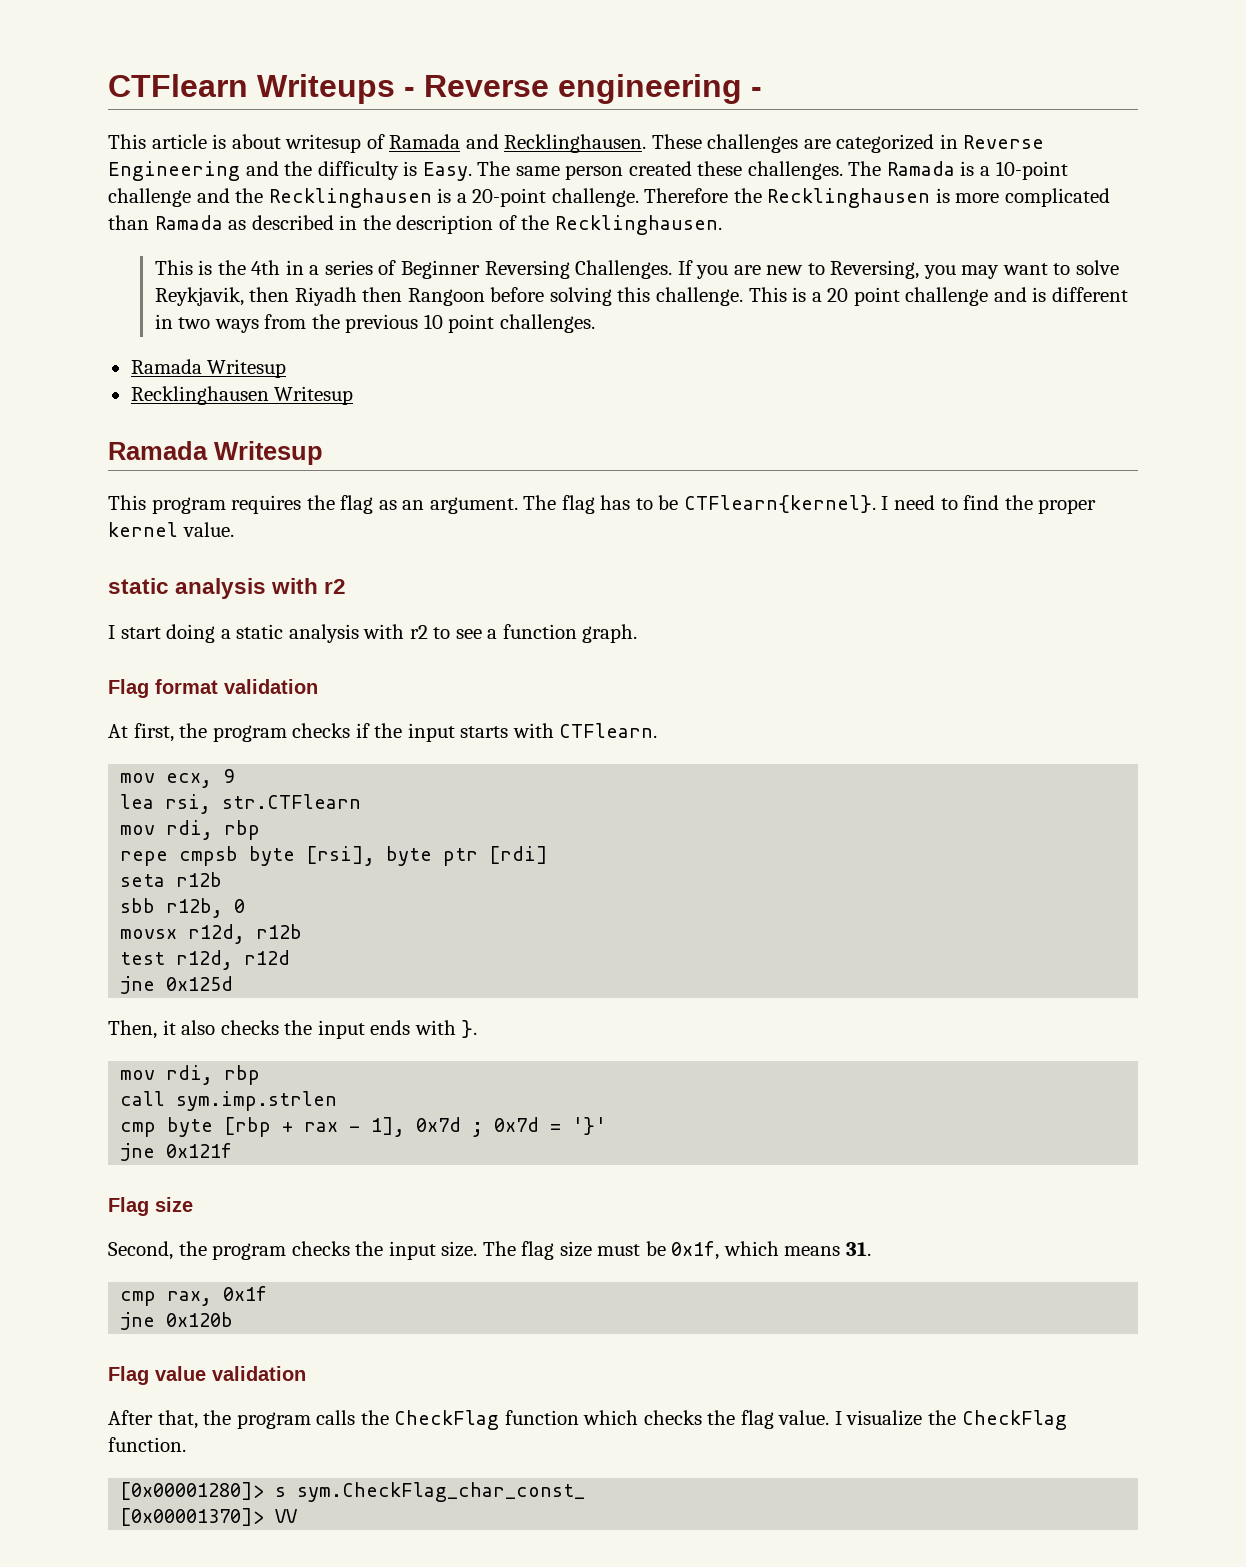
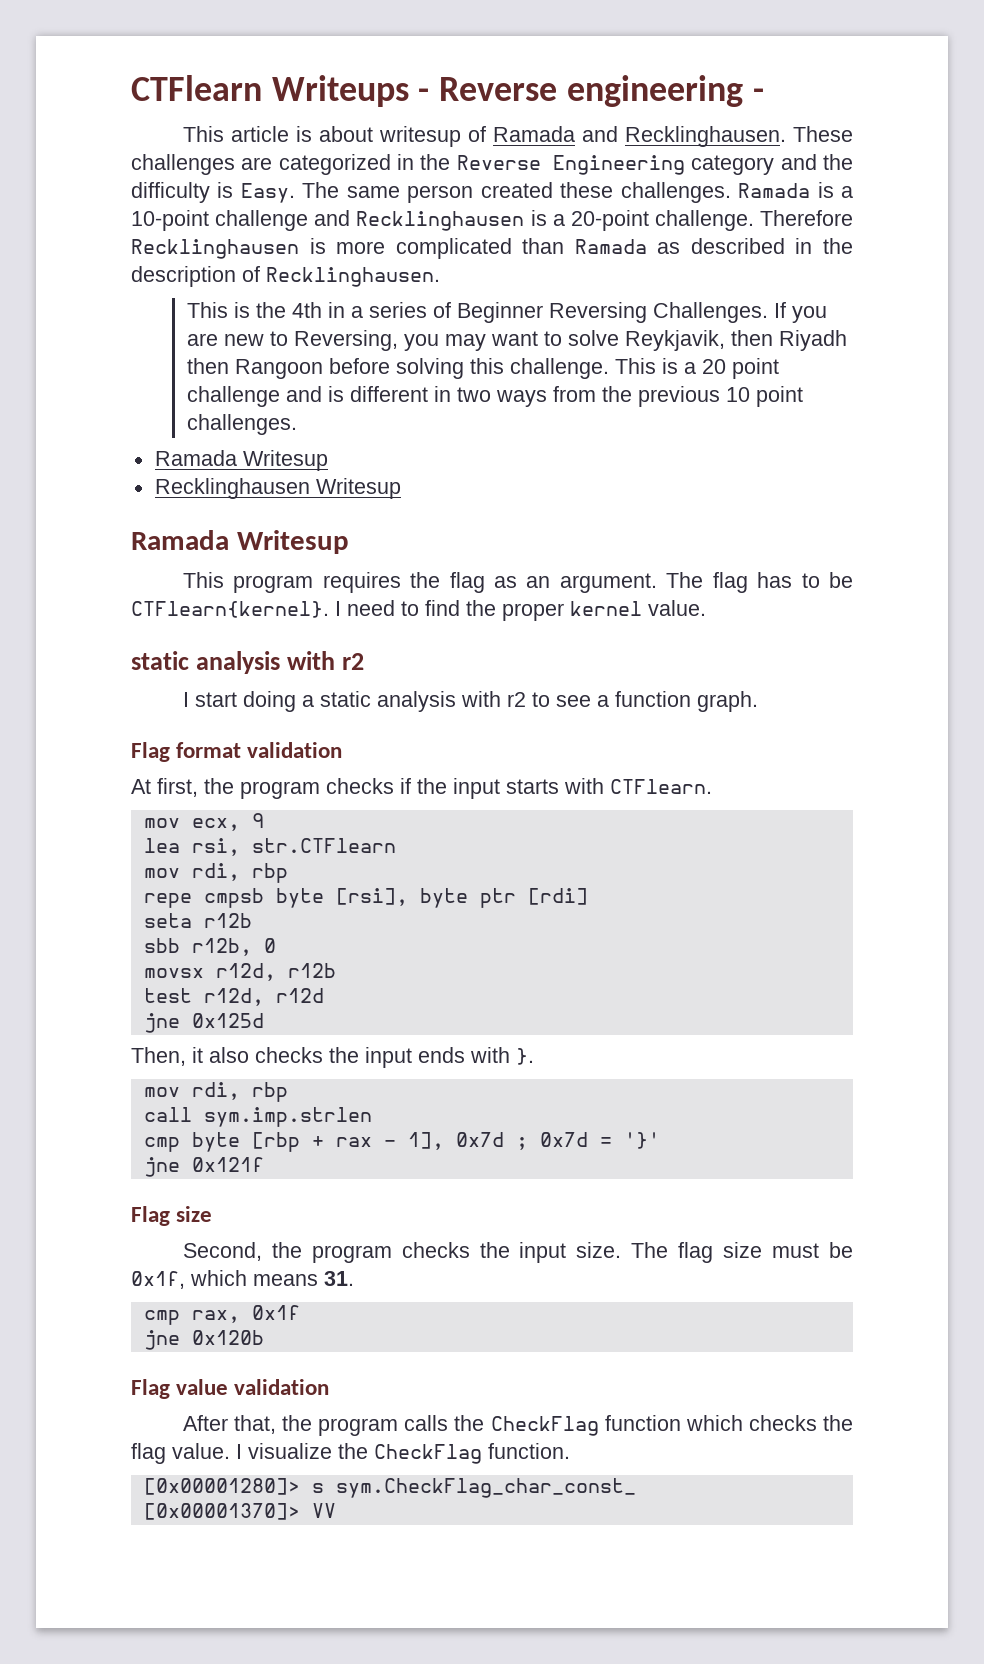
(958, 141) none -> [420,154,451,170] the
(240, 171) none -> [691,155,775,175] category
[848,161,882,176] The -> (731, 192) none
[235,188,264,203] the -> (351, 218) none
[733,188,762,203] the -> (853, 218) none
[521,215,550,230] the -> (260, 274) none

